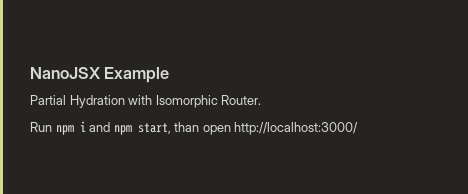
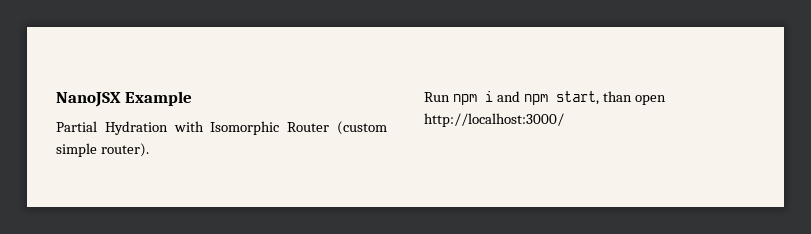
[221,95,262,105] Router. -> [287,121,388,135] [56,143,149,157] Router (custom simple router).

